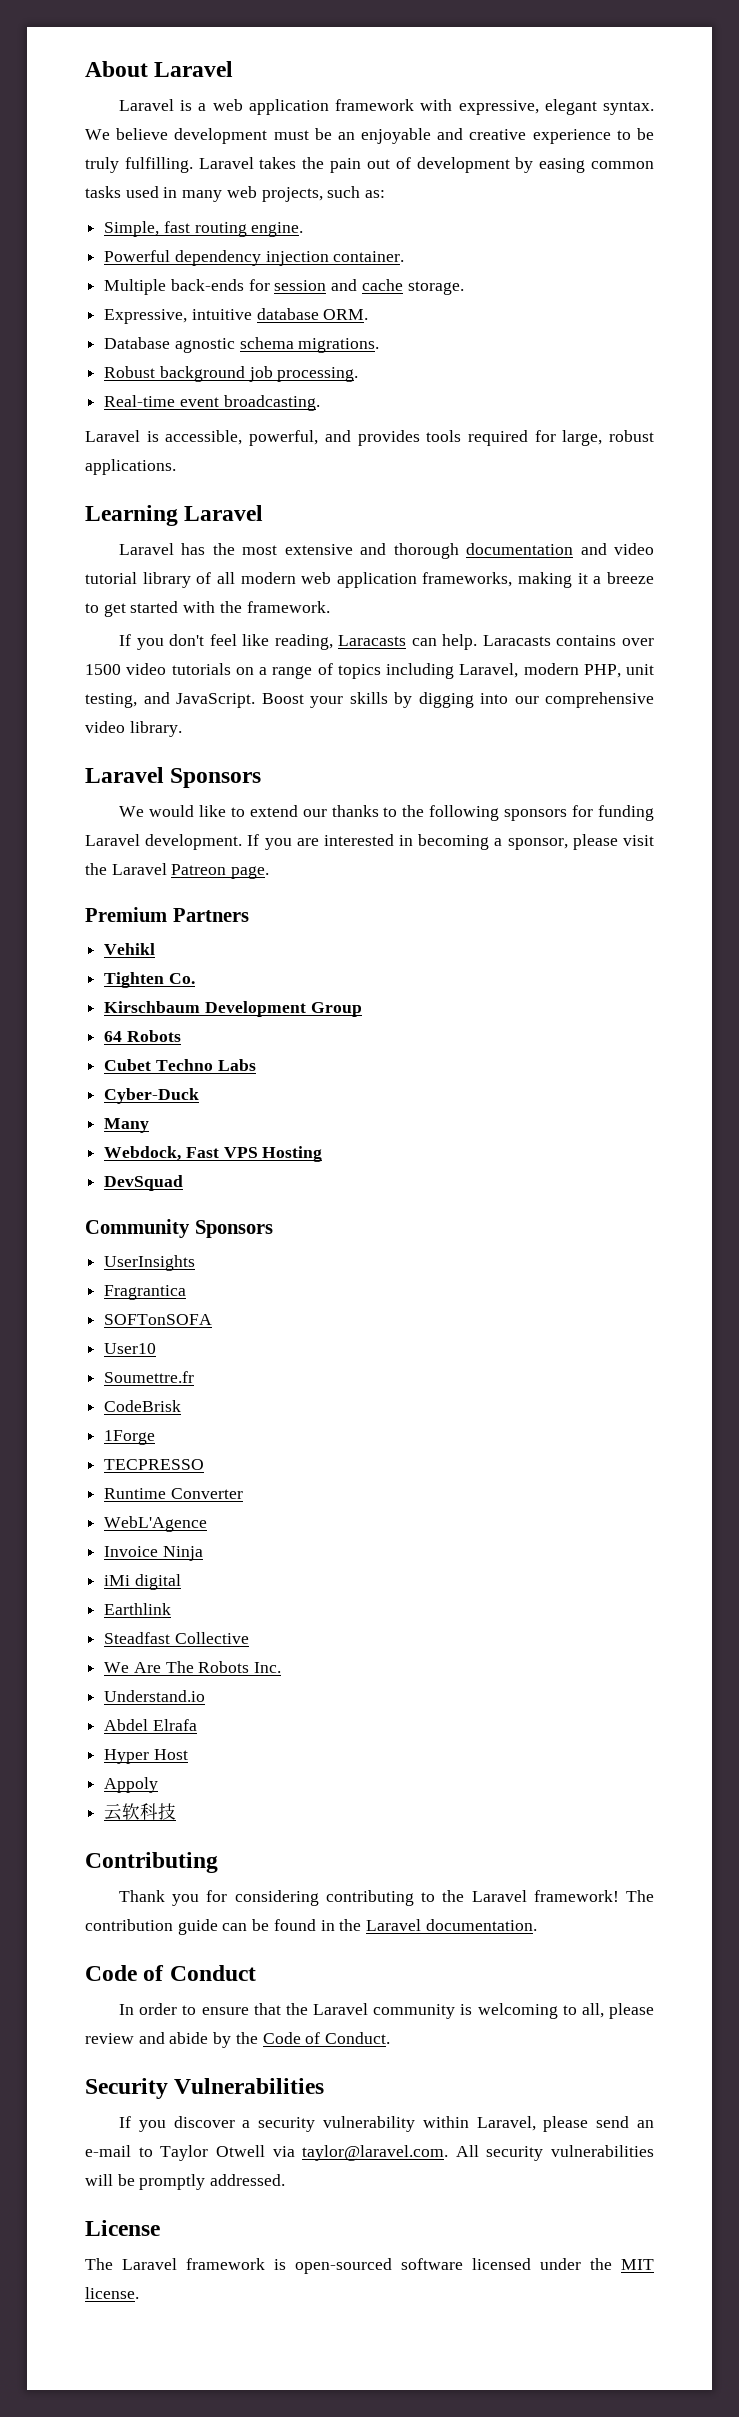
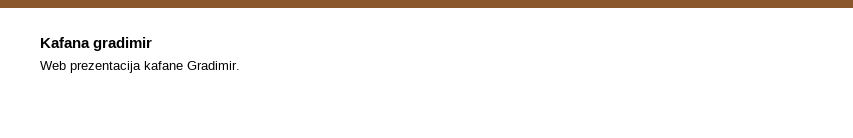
[85,61,234,77] [119,99,655,115] [85,128,654,144] [85,157,654,173] [85,186,386,202] [104,221,304,237] [104,250,405,266] [104,279,464,295] [104,308,369,324] [104,337,380,353] [104,366,359,382] [104,395,320,411] [85,430,654,446] [85,459,176,475] [85,505,264,526] [119,543,655,559] [85,572,654,588] [85,601,330,617] [119,634,655,650] [85,663,654,679] [85,692,654,708] [85,721,182,737] [85,767,262,788] [119,805,654,821] [85,834,654,850] [85,863,270,879] [85,907,249,922] [104,943,156,955] [104,972,195,988] [104,1001,362,1017] [104,1030,181,1042] [104,1059,256,1071] [104,1088,200,1104] [104,1118,150,1133] [104,1146,323,1162] [104,1175,184,1191] [85,1219,273,1238] [104,1255,196,1271] [104,1285,187,1300] [104,1314,213,1325] [104,1343,157,1354] [104,1371,195,1383] [104,1400,182,1412] [104,1430,156,1445] [104,1459,205,1470] [104,1488,243,1499] [104,1516,208,1532] [104,1546,203,1561] [104,1574,181,1590] [104,1603,172,1615] [104,1632,249,1644] [104,1661,282,1673] [104,1690,206,1702] [104,1719,197,1731] [104,1749,188,1764] [104,1777,159,1793] [104,1803,177,1821] [85,1852,218,1873] [119,1890,655,1906] [85,1919,537,1935] [85,1965,256,1981] [119,2003,654,2019] [85,2032,391,2048] [85,2078,325,2099] [119,2116,654,2132] [85,2145,654,2161] [85,2174,286,2190] [85,2220,160,2236] [85,2258,654,2274] [85,2287,139,2299] About Laravel // Laravel is a web application framework with expressive, elegant syntax. We believe development must be an enjoyable and creative experience to be truly fulfilling. Laravel takes the pain out of development by easing common tasks used in many web projects, such as: // Simple, fast routing engine. // Powerful dependency injection container. // Multiple back-ends for session and cache storage. // Expressive, intuitive database ORM. // Database agnostic schema migrations. // Robust background job processing. // Real-time event broadcasting. // Laravel is accessible, powerful, and provides tools required for large, robust applications. // Learning Laravel // Laravel has the most extensive and thorough documentation and video tutorial library of all modern web application frameworks, making it a breeze to get started with the framework. // If you don't feel like reading, Laracasts can help. Laracasts contains over 1500 video tutorials on a range of topics including Laravel, modern PHP, unit testing, and JavaScript. Boost your skills by digging into our comprehensive video library. // Laravel Sponsors // We would like to extend our thanks to the following sponsors for funding Laravel development. If you are interested in becoming a sponsor, please visit the Laravel Patreon page. // Premium Partners // Vehikl // Tighten Co. // Kirschbaum Development Group // 64 Robots // Cubet Techno Labs // Cyber-Duck // Many // Webdock, Fast VPS Hosting // DevSquad // Community Sponsors // UserInsights // Fragrantica // SOFTonSOFA // User10 // Soumettre.fr // CodeBrisk // 1Forge // TECPRESSO // Runtime Converter // WebL'Agence // Invoice Ninja // iMi digital // Earthlink // Steadfast Collective // We Are The Robots Inc. // Understand.io // Abdel Elrafa // Hyper Host // Appoly // 云软科技 // Contributing // Thank you for considering contributing to the Laravel framework! The contribution guide can be found in the Laravel documentation. // Code of Conduct // In order to ensure that the Laravel community is welcoming to all, please review and abide by the Code of Conduct. // Security Vulnerabilities // If you discover a security vulnerability within Laravel, please send an e-mail to Taylor Otwell via taylor@laravel.com. All security vulnerabilities will be promptly addressed. // License // The Laravel framework is open-sourced software licensed under the MIT license. -> [40,37,153,51] [40,61,240,73] Kafana gradimir // Web prezentacija kafane Gradimir.

